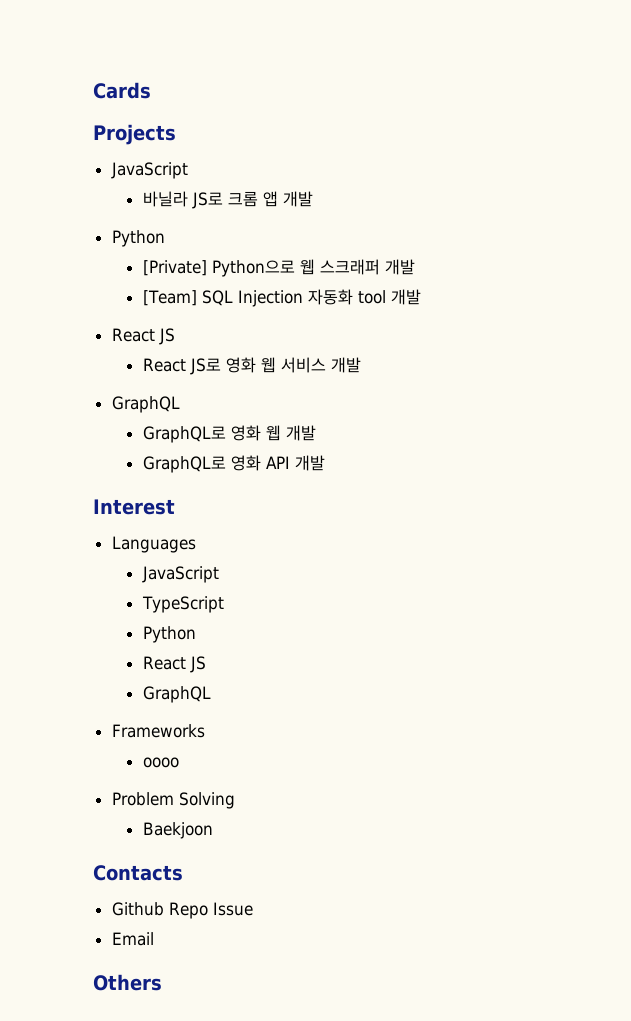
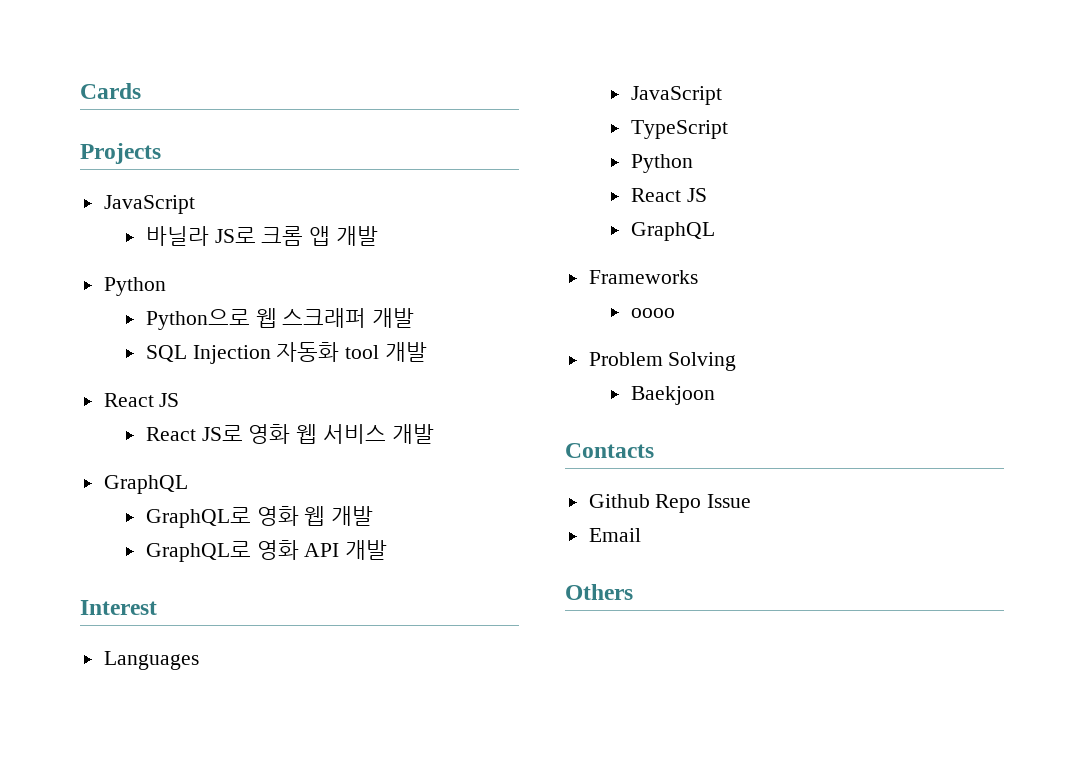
[142,260,207,276] [Private] -> (166, 286) none
[142,290,197,306] [Team] -> (415, 318) none

